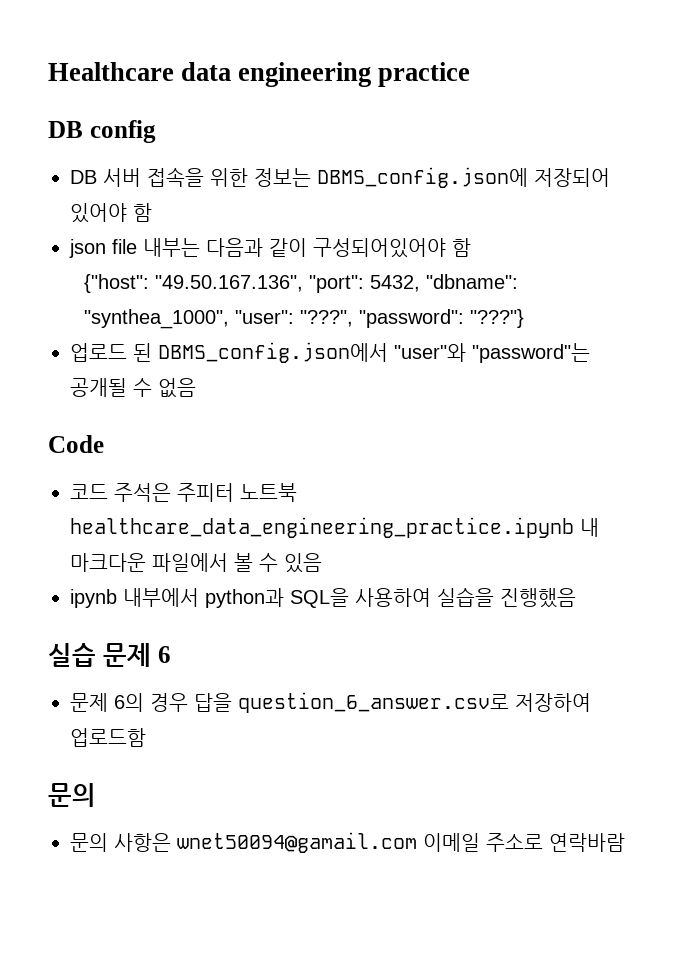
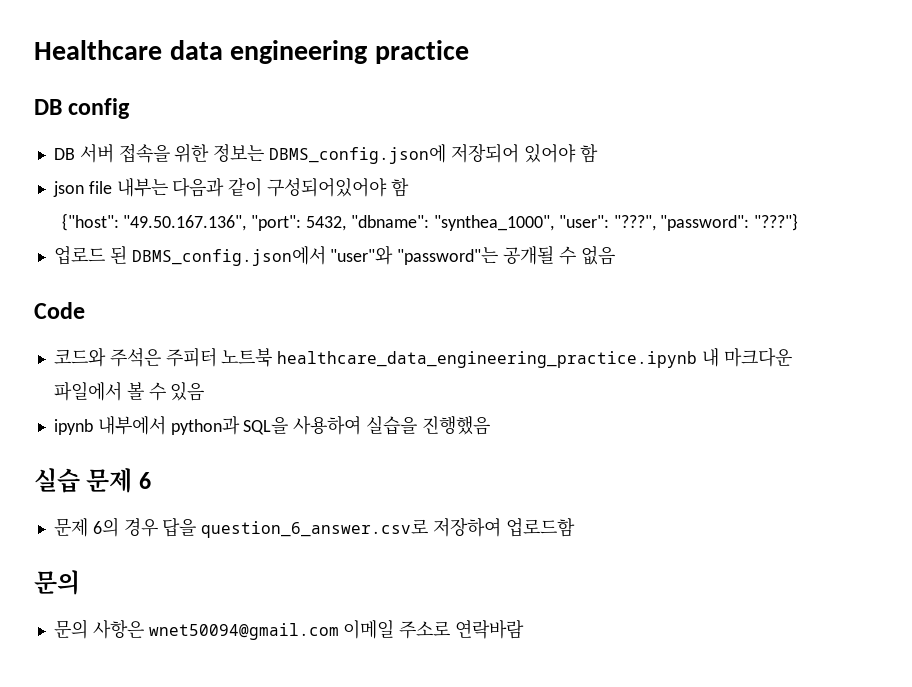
[70,484,108,499] 코드 -> [53,347,106,367] 코드와
[177,832,417,853] wnet50094@gamail.com -> [148,623,339,640] wnet50094@gmail.com

